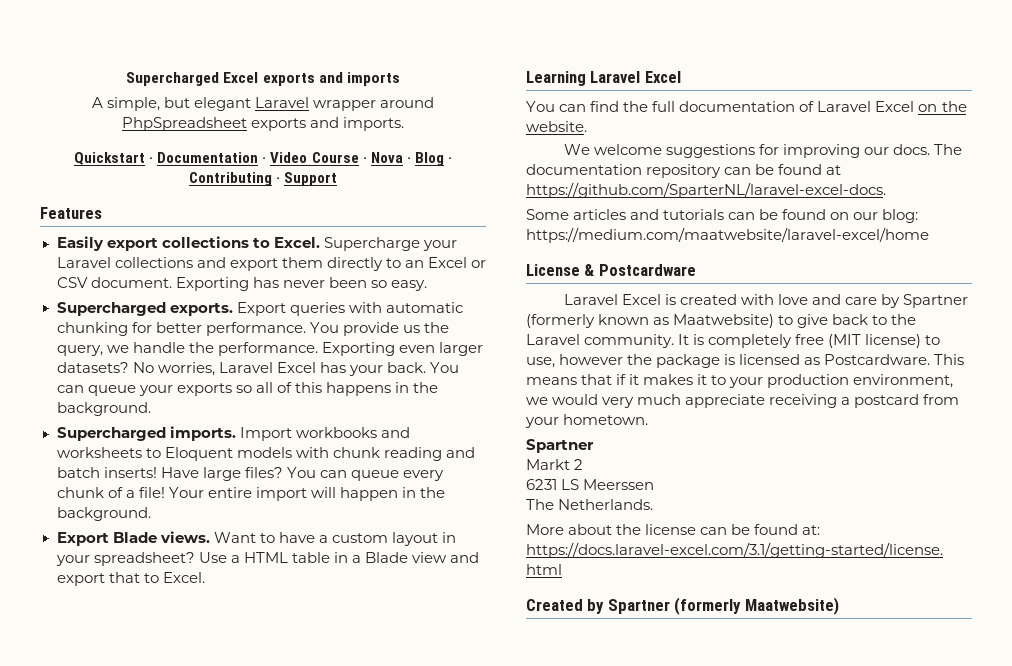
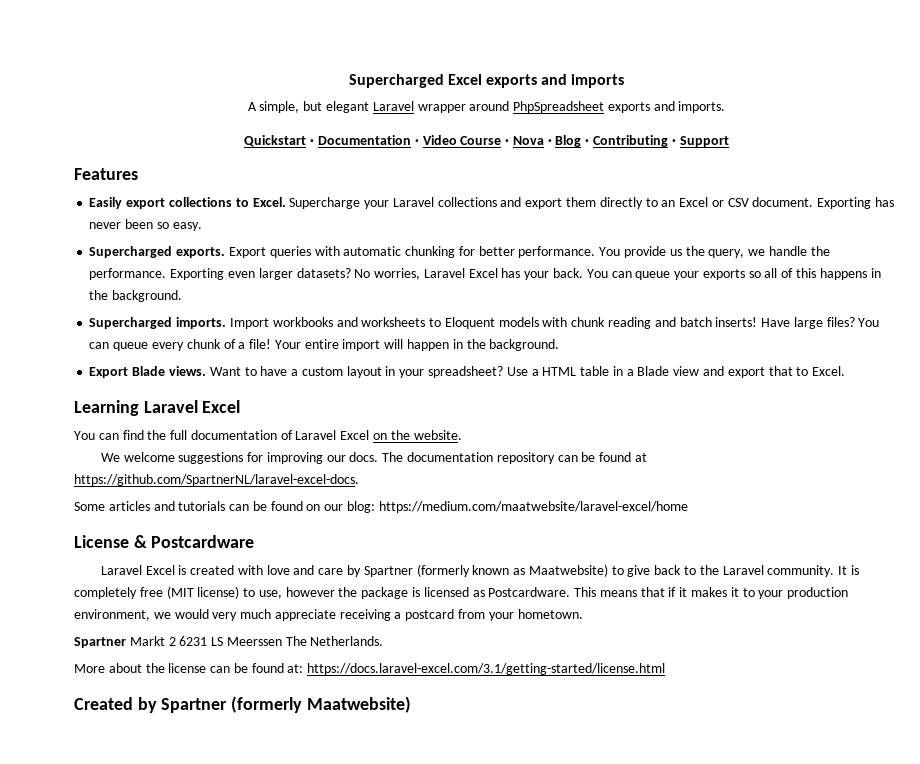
[526,182,886,198] https://github.com/SparterNL/laravel-excel-docs. -> [74,474,359,486] https://github.com/SpartnerNL/laravel-excel-docs.
(594, 446) // -> (126, 642) none
(584, 464) // -> (176, 641) none
(655, 484) // -> (282, 641) none

